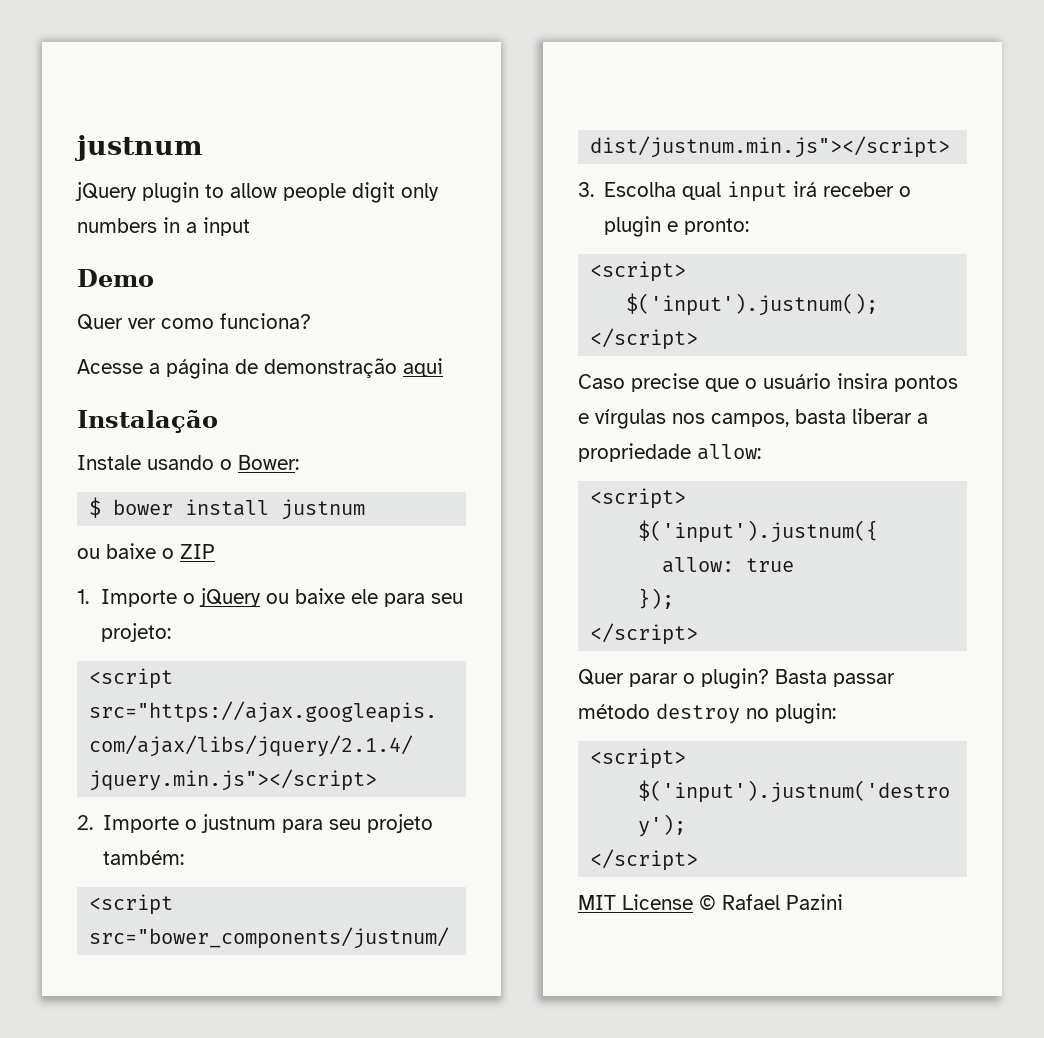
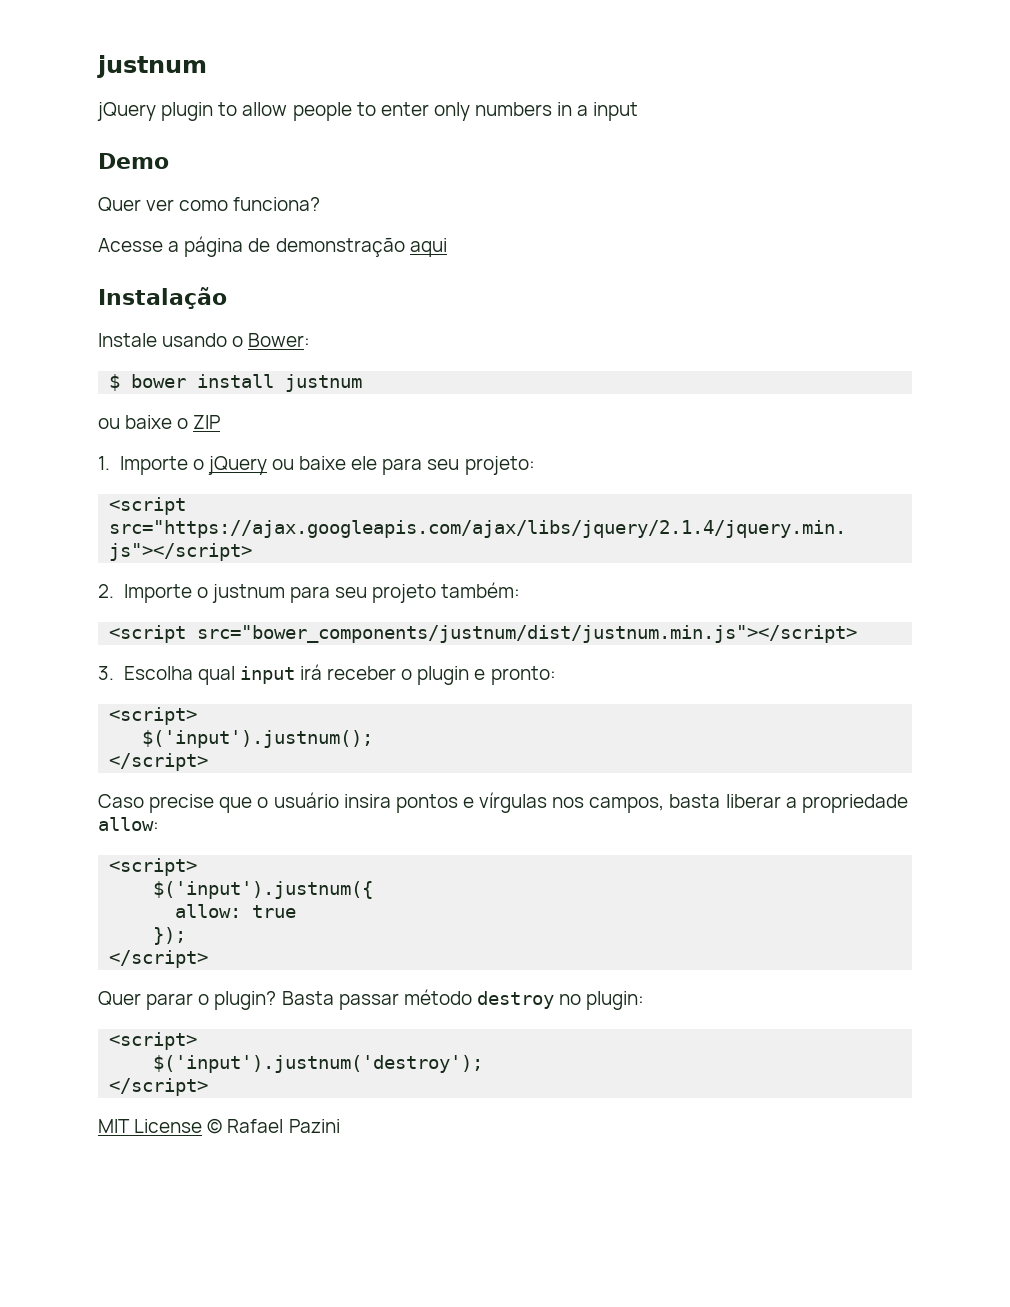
[352,182,395,203] digit -> [356,102,429,116] to enter

